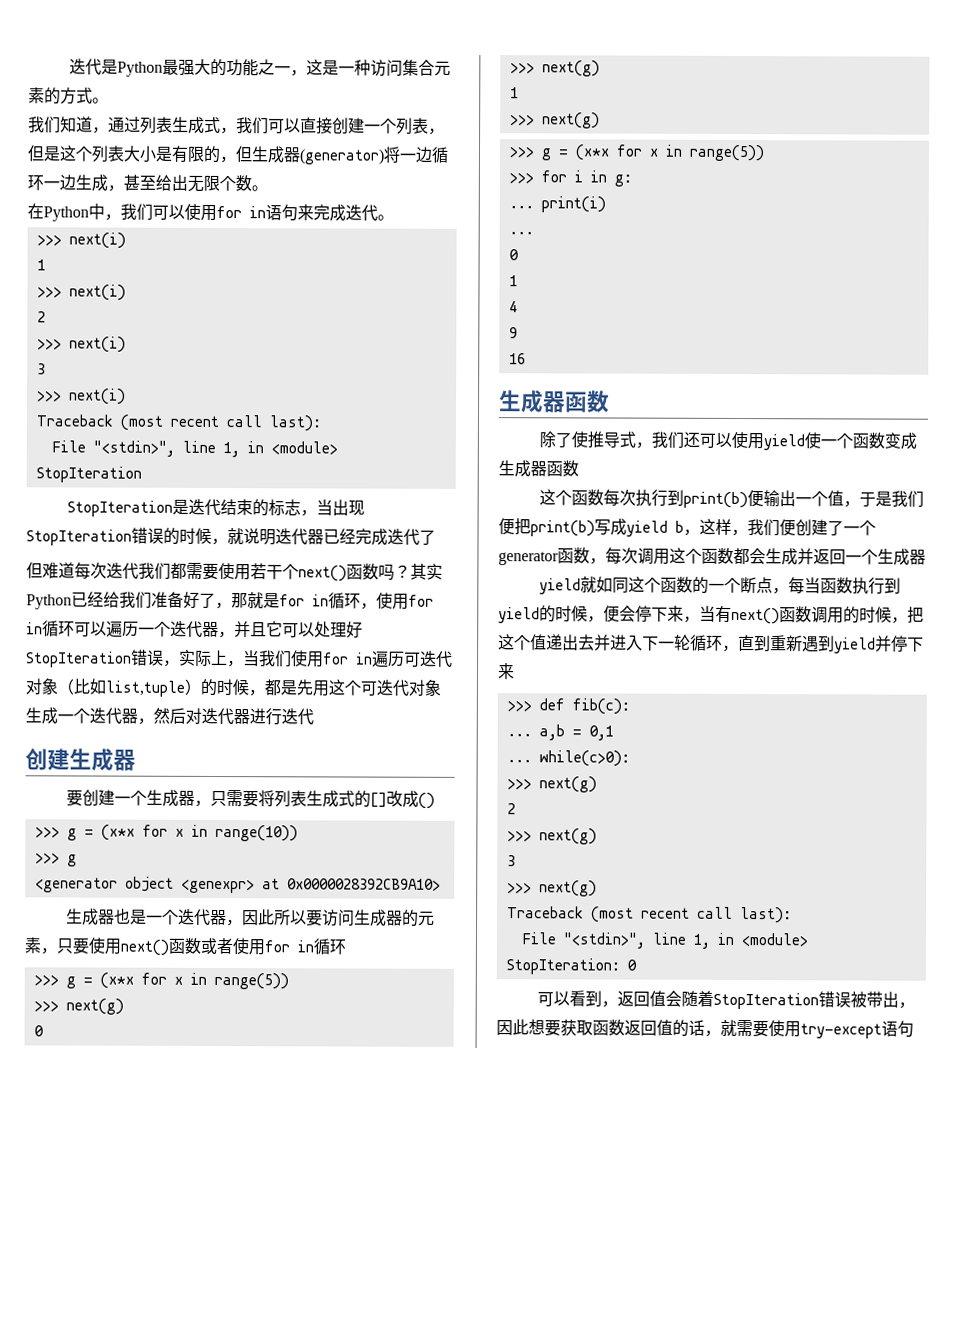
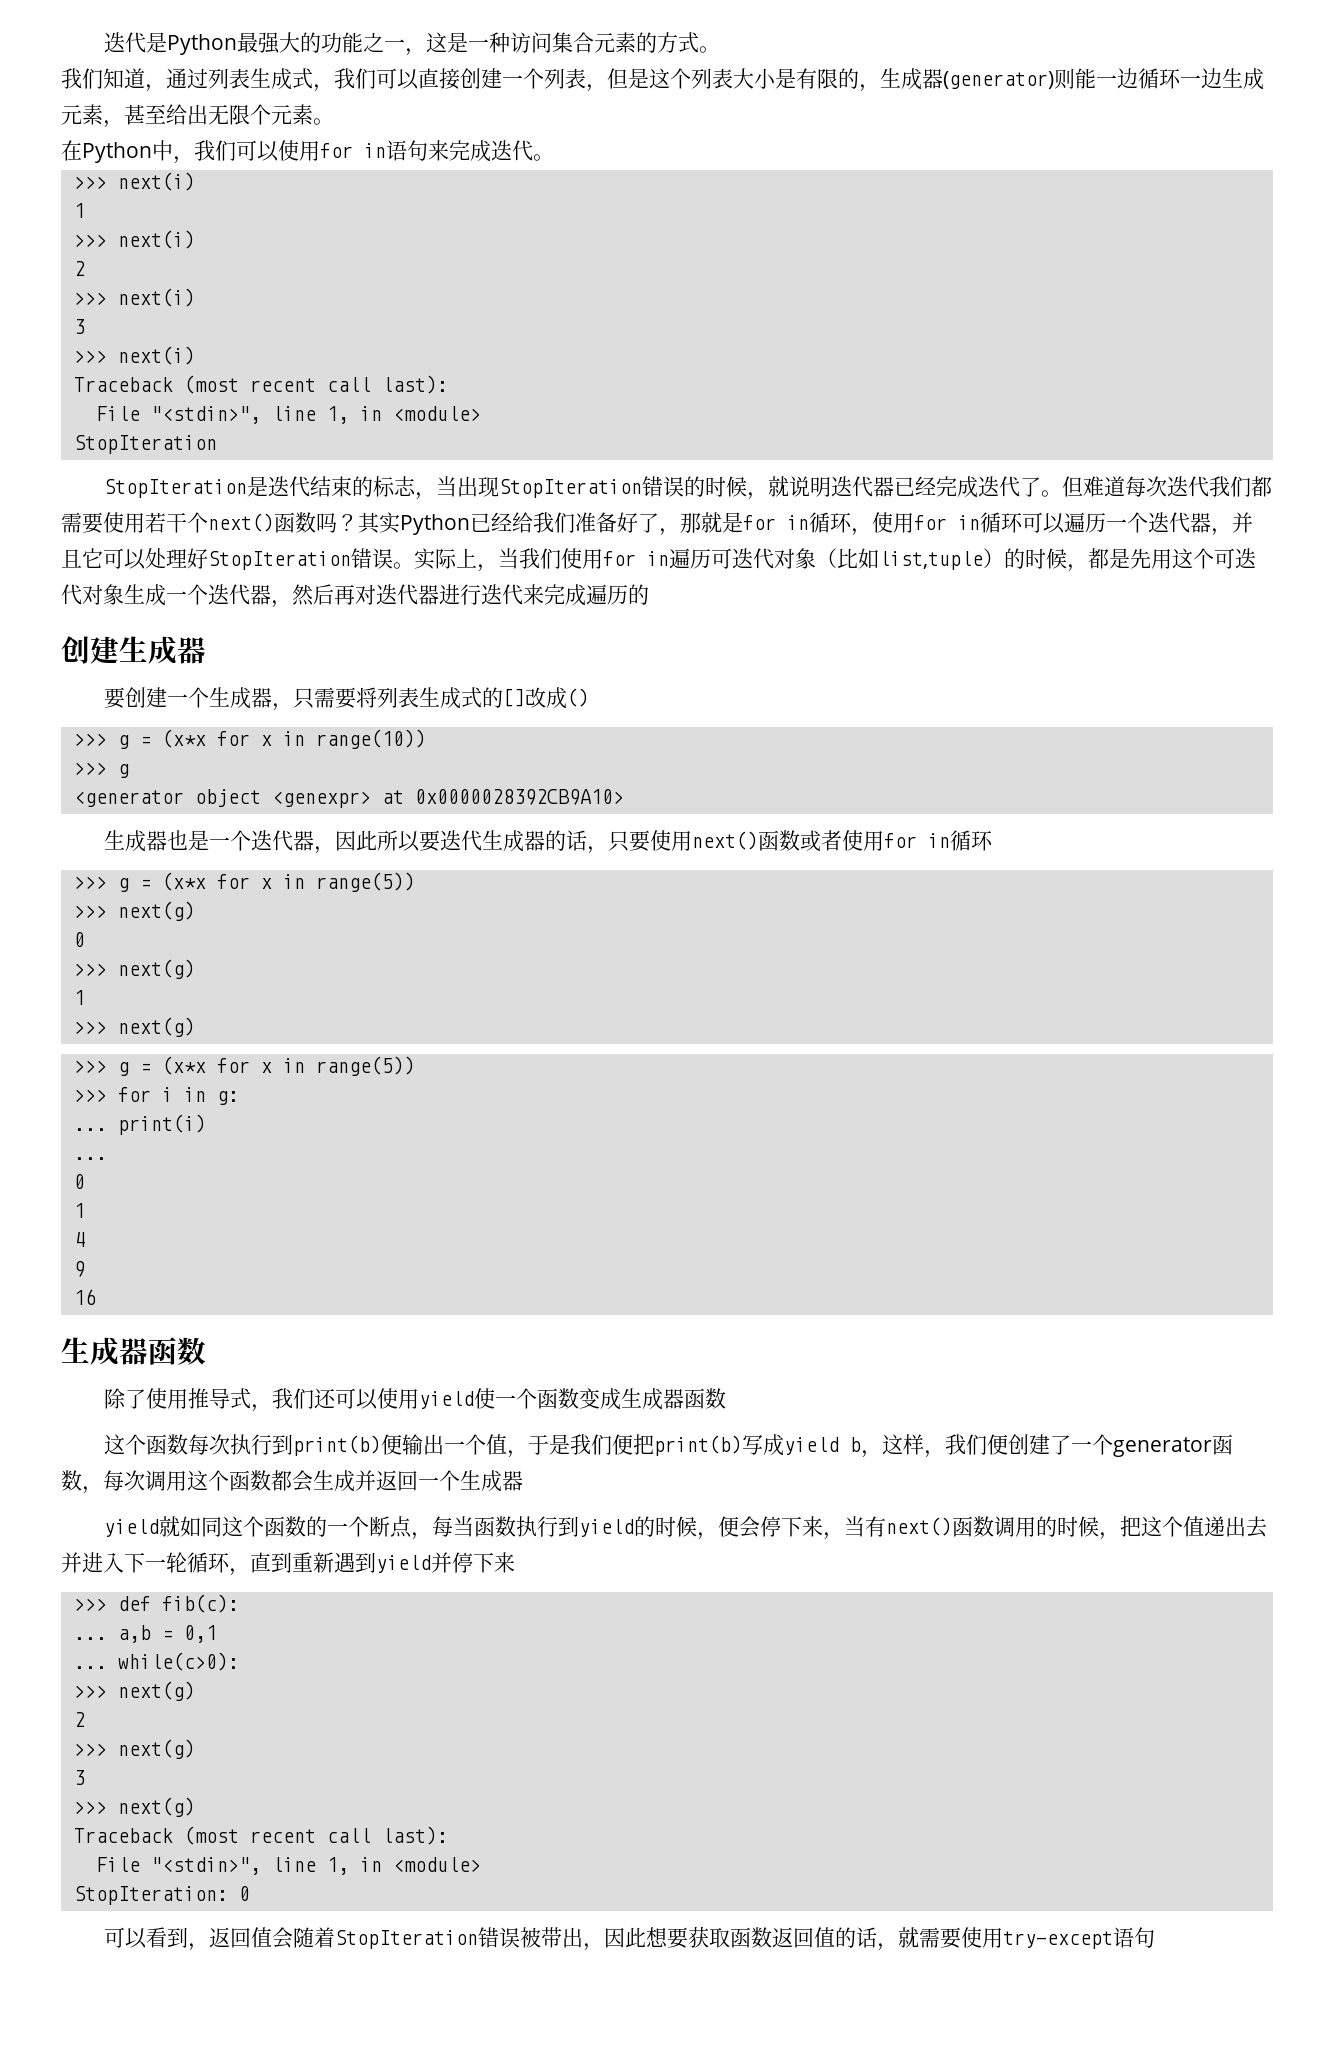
[235,146,253,163] 但 -> (880, 88) none
[383,146,401,163] 将 -> [1054,68,1096,89] 则能
(108, 183) none -> [61,104,103,125] 元素
[235,175,252,192] 数 -> [271,104,313,125] 元素
(436, 537) // -> [1040,490,1062,497] 。
[163,659,180,667] ， -> [393,562,414,569] 。
(186, 715) none -> [334,584,355,605] 再
(314, 717) none -> [523,584,649,606] 来完成遍历的
[322,909,356,927] 访问 -> [439,830,482,851] 迭代
[418,910,436,926] [24,937,41,954] 元素 -> [565,830,587,851] 话
(589, 439) none -> [166,1389,188,1409] 用

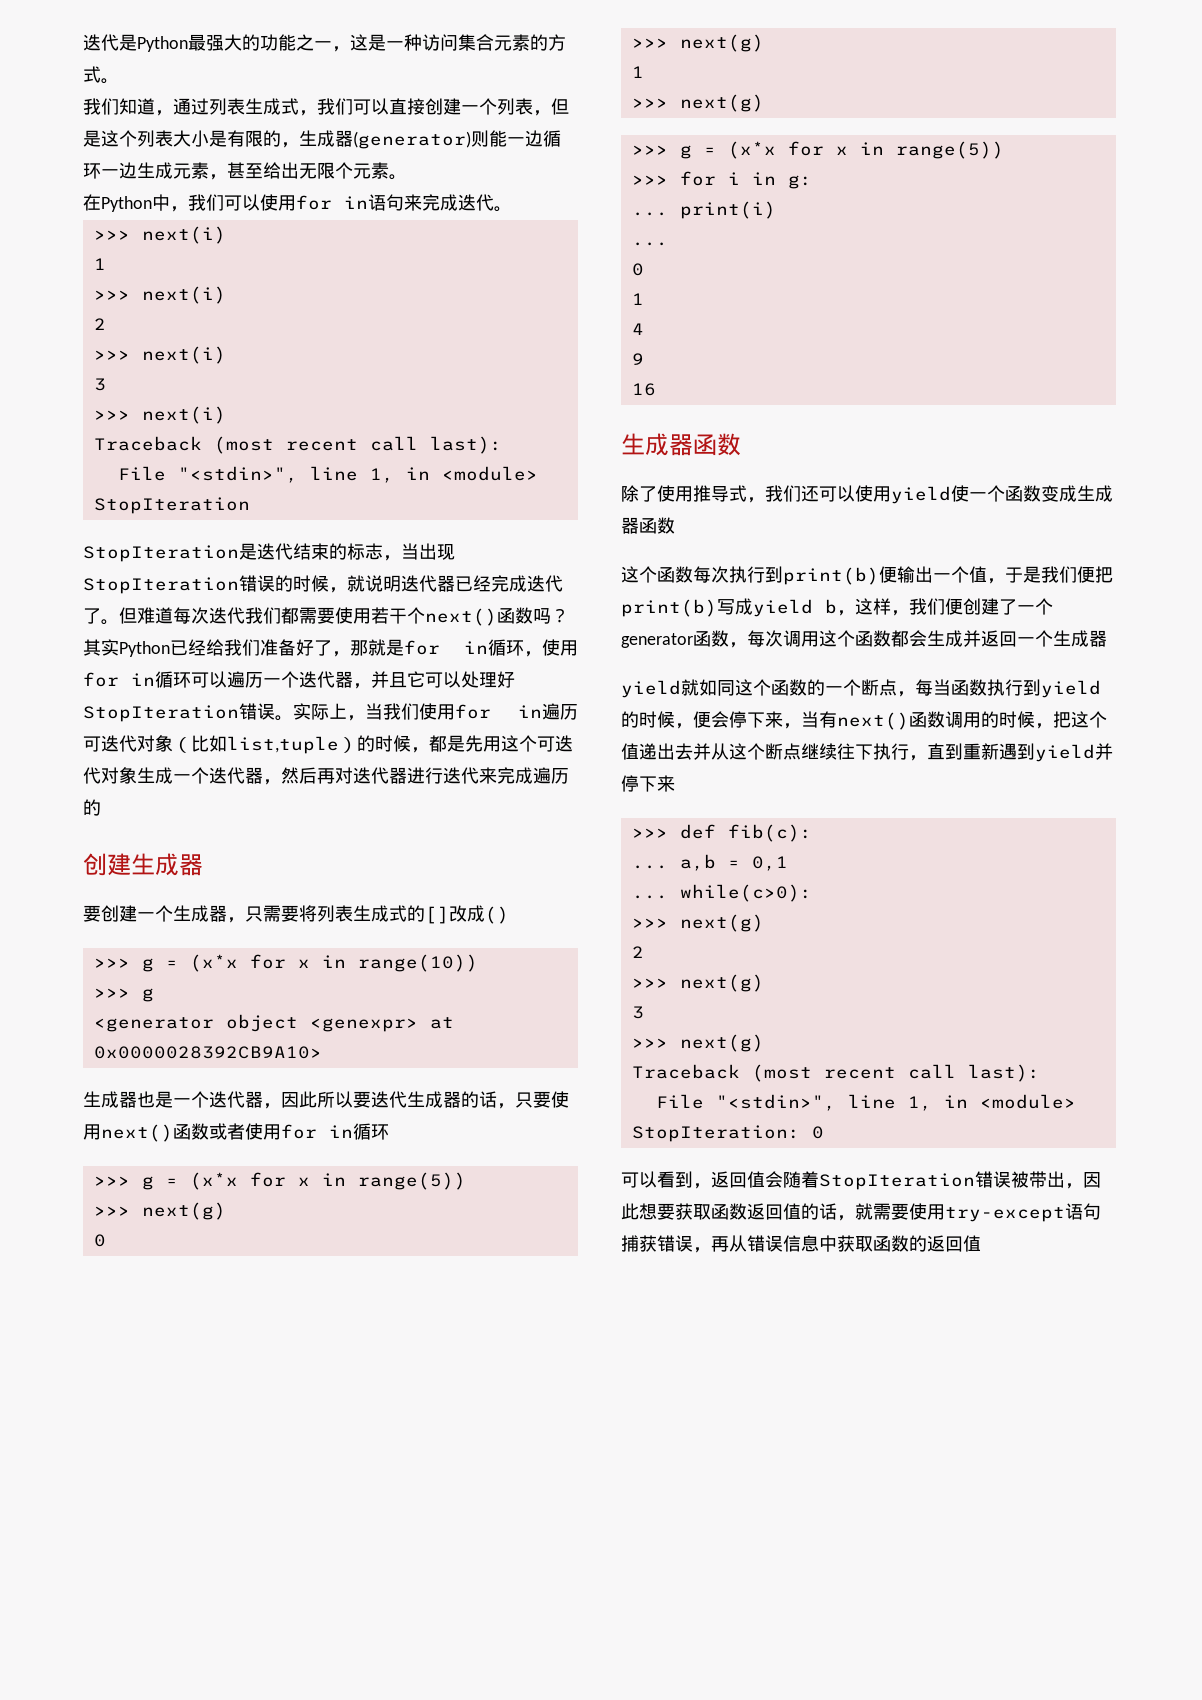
[82,1552,230,1573] 进入下一轮循环 -> [711,743,909,760] 从这个断点继续往下执行
(1155, 1937) none -> [621,1235,981,1253] 捕获错误，再从错误信息中获取函数的返回值

